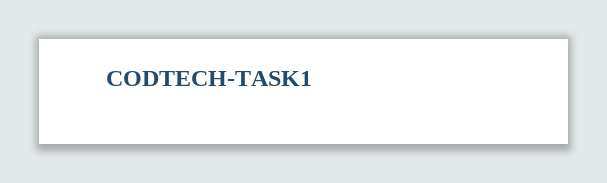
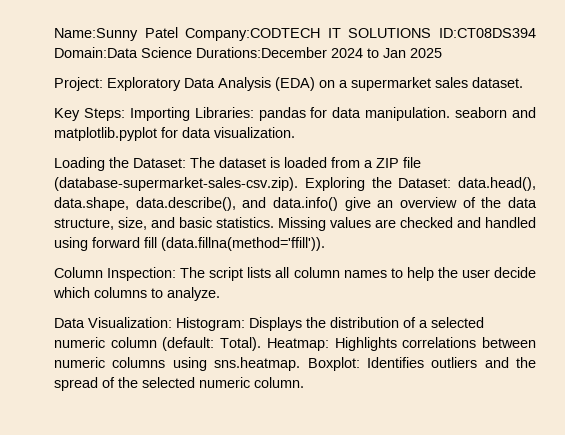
[106,71,312,86] CODTECH-TASK1 -> [54,27,536,41] [54,47,442,58] [54,77,523,91] [54,107,537,121] [54,127,295,141] [54,157,421,171] [54,177,536,191] [54,197,538,211] [54,217,536,231] [54,237,325,251] [54,267,536,281] [53,287,220,301] [54,317,484,331] [54,337,536,351] [54,357,536,371] [54,377,304,391] Name:Sunny Patel Company:CODTECH IT SOLUTIONS ID:CT08DS394 Domain:Data Science Durations:December 2024 to Jan 2025 // Project: Exploratory Data Analysis (EDA) on a supermarket sales dataset. // Key Steps: Importing Libraries: pandas for data manipulation. seaborn and matplotlib.pyplot for data visualization. // Loading the Dataset: The dataset is loaded from a ZIP file (database-supermarket-sales-csv.zip). Exploring the Dataset: data.head(), data.shape, data.describe(), and data.info() give an overview of the data structure, size, and basic statistics. Missing values are checked and handled using forward fill (data.fillna(method='ffill')). // Column Inspection: The script lists all column names to help the user decide which columns to analyze. // Data Visualization: Histogram: Displays the distribution of a selected numeric column (default: Total). Heatmap: Highlights correlations between numeric columns using sns.heatmap. Boxplot: Identifies outliers and the spread of the selected numeric column.

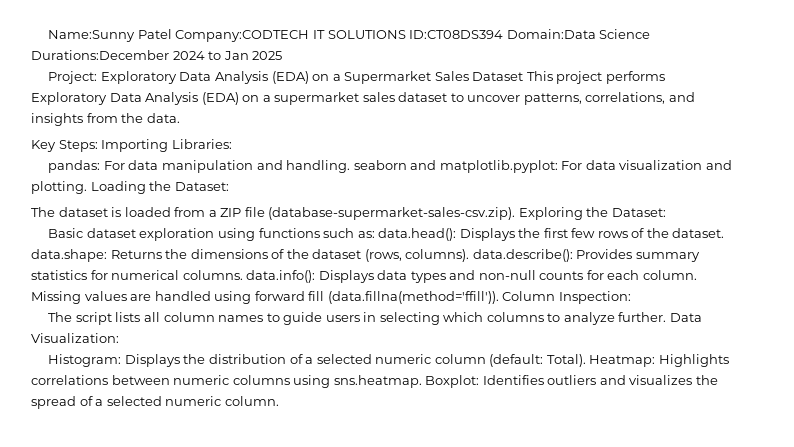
[351,77,523,91] [54,107,537,121] [54,127,295,141] supermarket sales dataset. // Key Steps: Importing Libraries: pandas for data manipulation. seaborn and matplotlib.pyplot for data visualization. // -> [344,71,665,84] [31,92,695,105] [31,113,180,126] [31,139,232,152] [48,160,732,173] [31,181,87,194] Supermarket Sales Dataset This project performs Exploratory Data Analysis (EDA) on a supermarket sales dataset to uncover patterns, correlations, and insights from the data. // Key Steps: Importing Libraries: // pandas: For data manipulation and handling. seaborn and matplotlib.pyplot: For data visualization and plotting.
(186, 163) none -> (229, 186) //
[458,177,536,191] [54,197,538,211] [54,217,274,230] data.head(), data.shape, data.describe(), and data.info() give an overview of the data structure, size, and basic statistics. -> [48,228,725,241] [31,249,700,262] [31,270,697,283] // Basic dataset exploration using functions such as: data.head(): Displays the first few rows of the dataset. data.shape: Returns the dimensions of the dataset (rows, columns). data.describe(): Provides summary statistics for numerical columns. data.info(): Displays data types and non-null counts for each column.
[400,217,481,228] checked and -> (152, 297) none
(325, 244) // -> (499, 297) none
(177, 274) none -> (631, 297) //
[406,267,536,281] help the user decide -> [283,312,440,325] guide users in selecting
[167,287,220,301] analyze. // -> [563,312,667,325] analyze further.
(172, 322) none -> (119, 338) //
(509, 362) none -> [629,375,693,385] visualizes
[118,377,138,388] the -> [95,399,104,406] a

